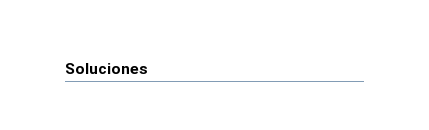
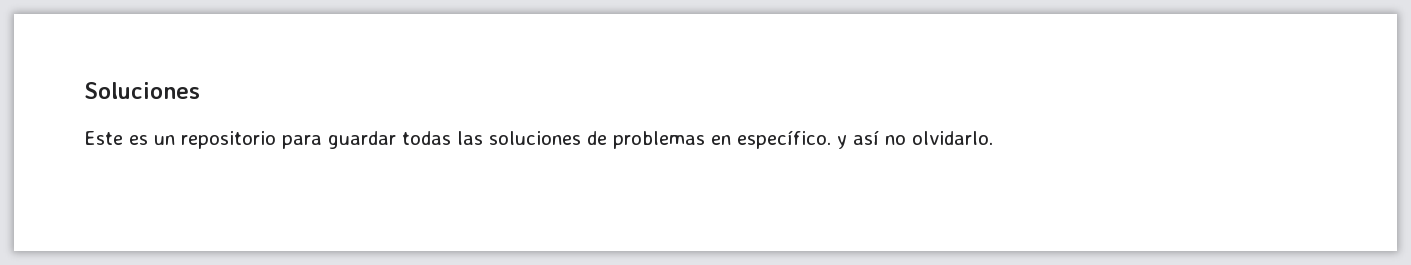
(148, 68) none -> [84,130,993,149] // Este es un repositorio para guardar todas las soluciones de problemas en específico. y así no olvidarlo.

